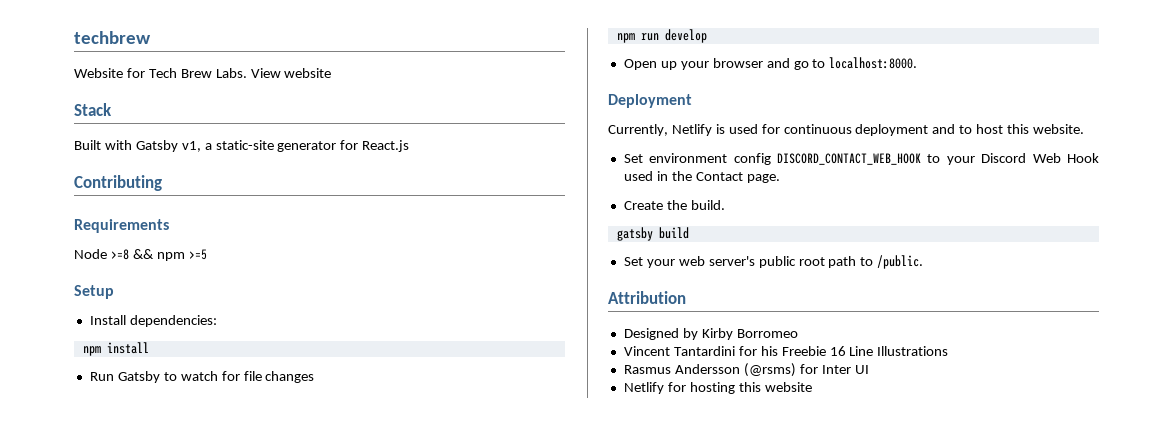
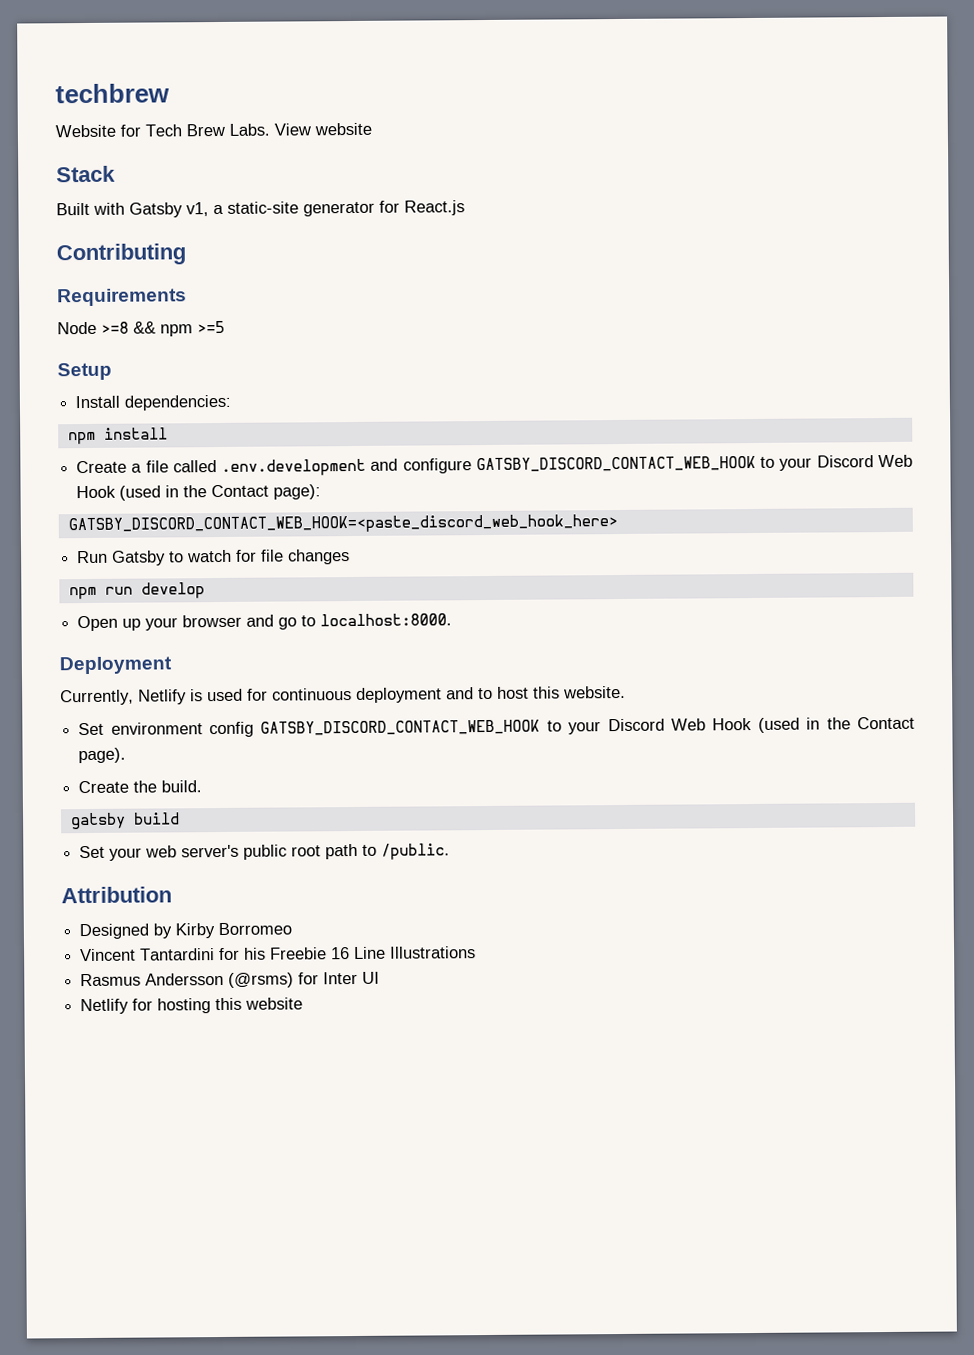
(149, 348) none -> [76,454,913,476] [76,484,322,501] [67,514,618,535] // Create a file called .env.development and configure GATSBY_DISCORD_CONTACT_WEB_HOOK to your Discord Web Hook (used in the Contact page): // GATSBY_DISCORD_CONTACT_WEB_HOOK=<paste_discord_web_hook_here>
[777,153,1099,165] [623,171,780,183] DISCORD_CONTACT_WEB_HOOK to your Discord Web Hook used in the Contact page. -> [260,716,916,736] [78,747,127,764] GATSBY_DISCORD_CONTACT_WEB_HOOK to your Discord Web Hook (used in the Contact page).

